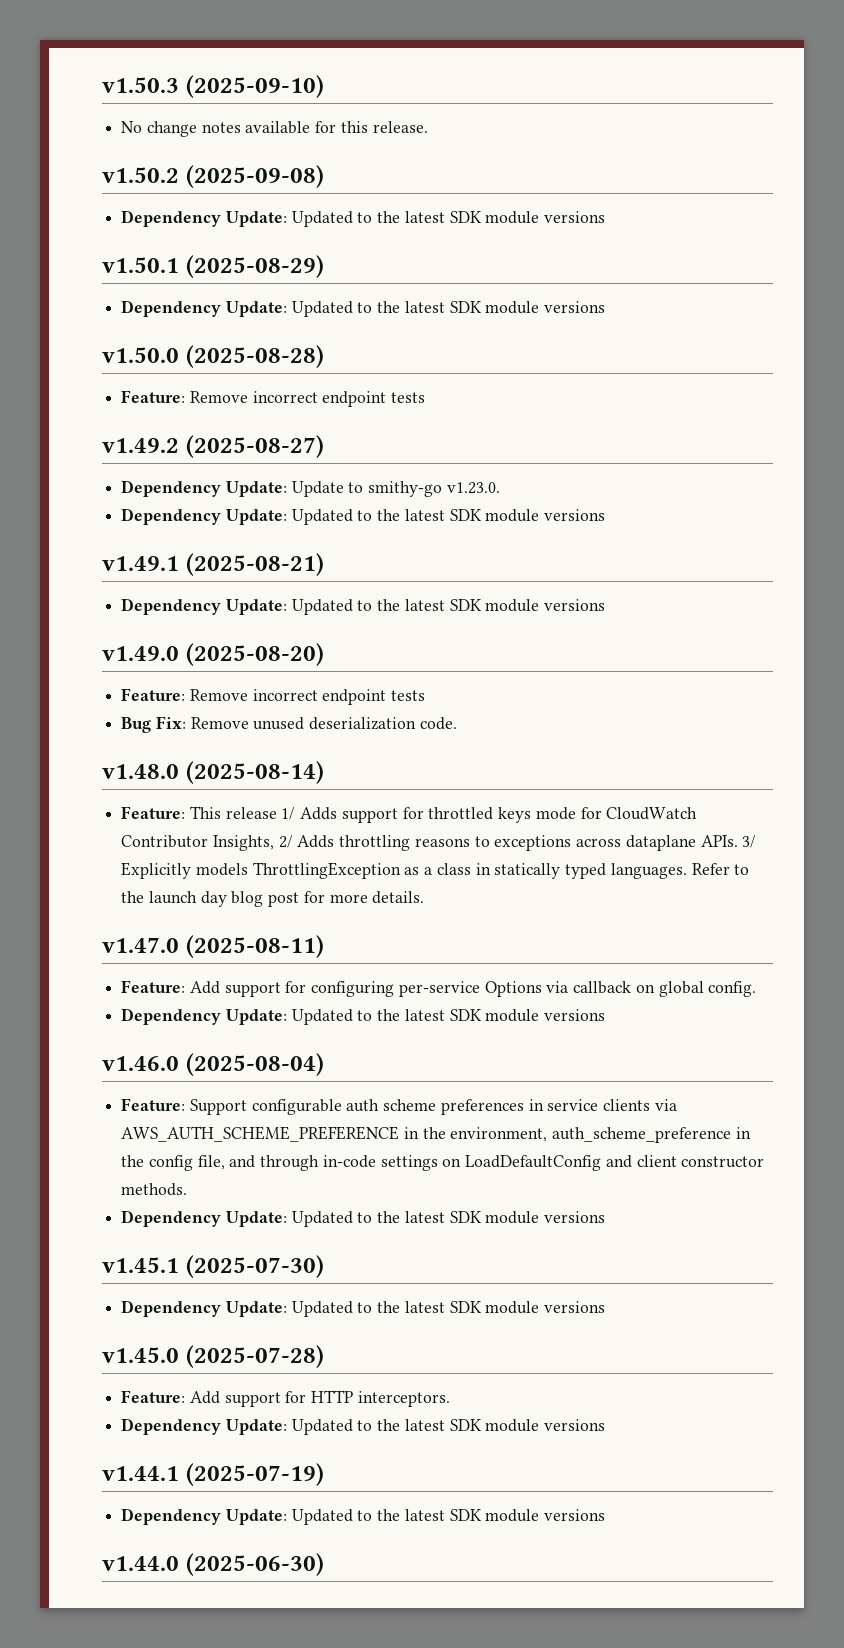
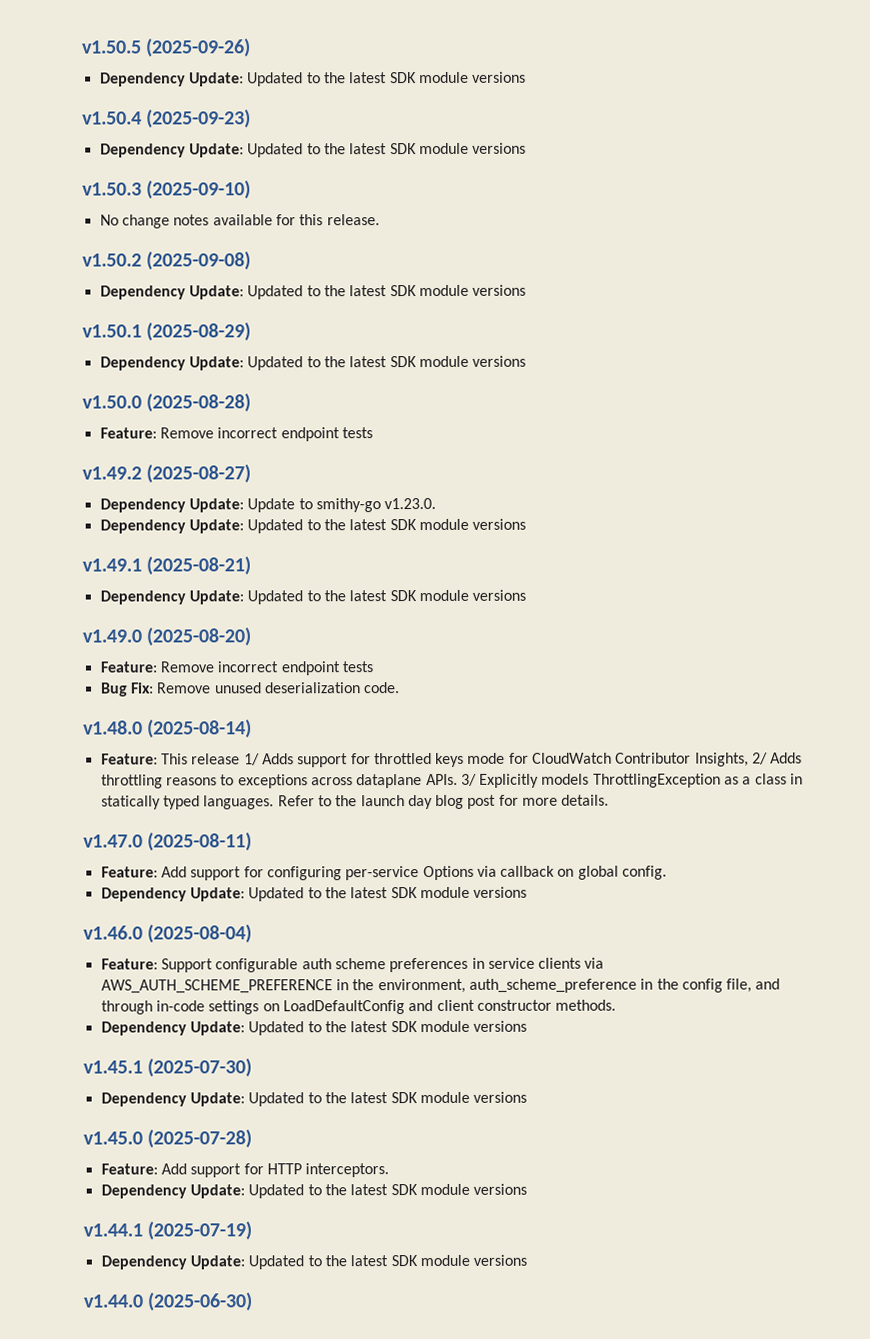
(102, 85) none -> [82,38,252,58] [99,71,527,87] [82,109,252,129] [99,142,527,158] v1.50.5 (2025-09-26) // Dependency Update: Updated to the latest SDK module versions // v1.50.4 (2025-09-23) // Dependency Update: Updated to the latest SDK module versions //

